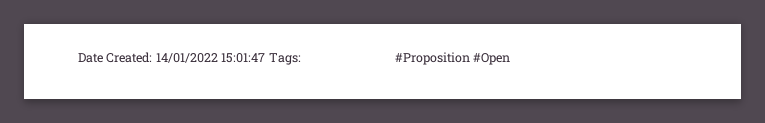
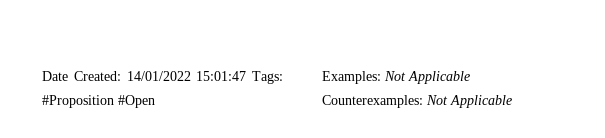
(511, 59) none -> [322,71,470,84] [322,95,512,108] // Examples: Not Applicable Counterexamples: Not Applicable

